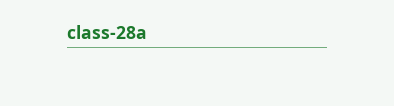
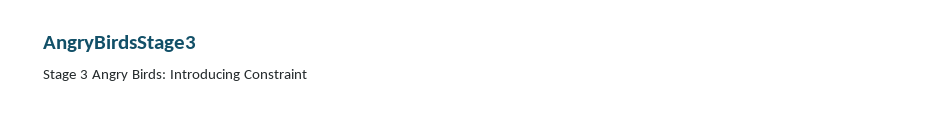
[67,25,147,39] class-28a -> [43,35,196,52] [43,69,307,81] AngryBirdsStage3 // Stage 3 Angry Birds: Introducing Constraint

